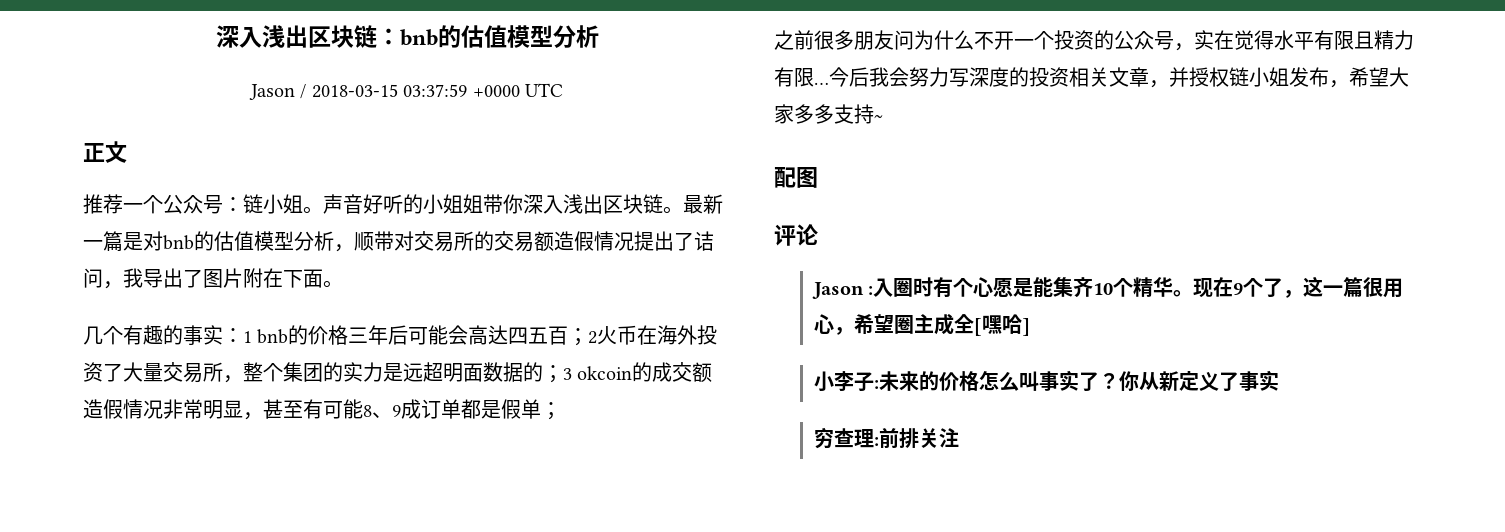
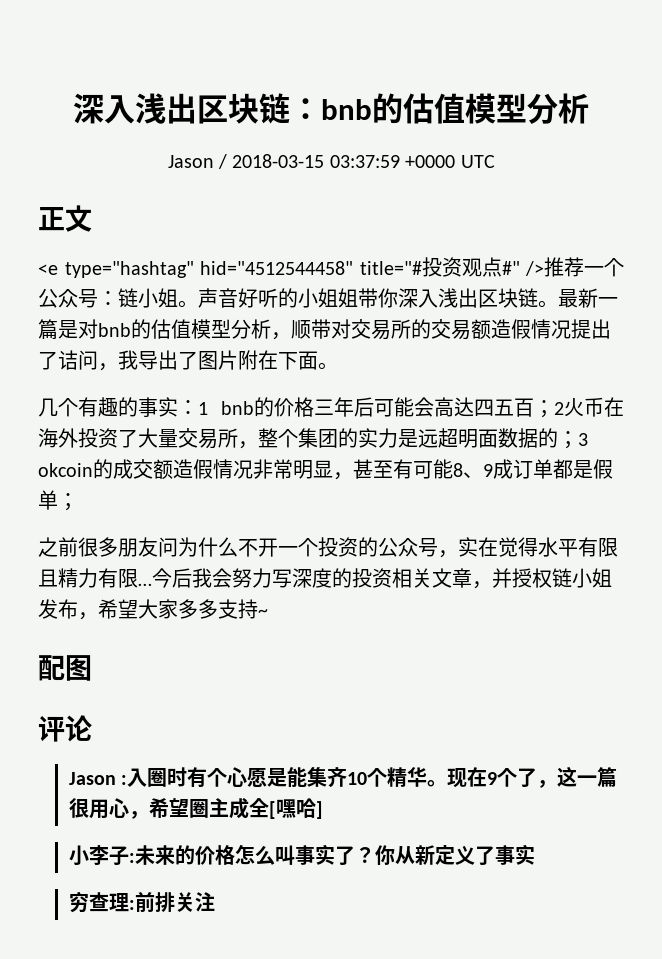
(127, 152) none -> [38,257,544,278] <e type="hashtag" hid="4512544458" title="#投资观点#" />

